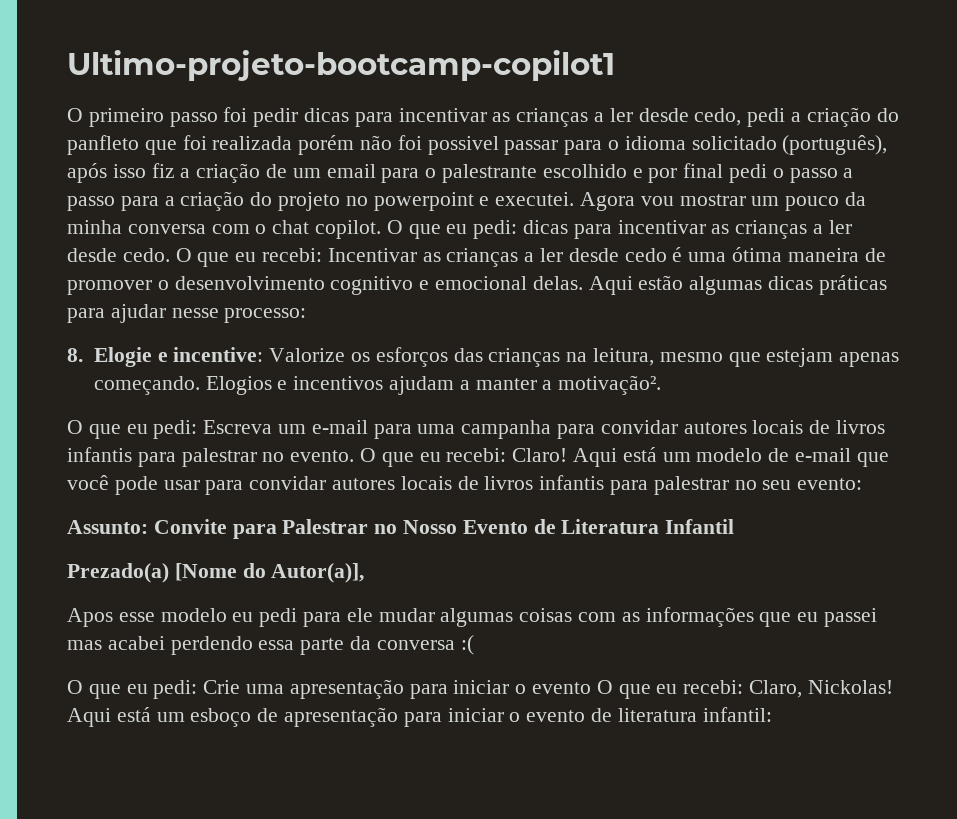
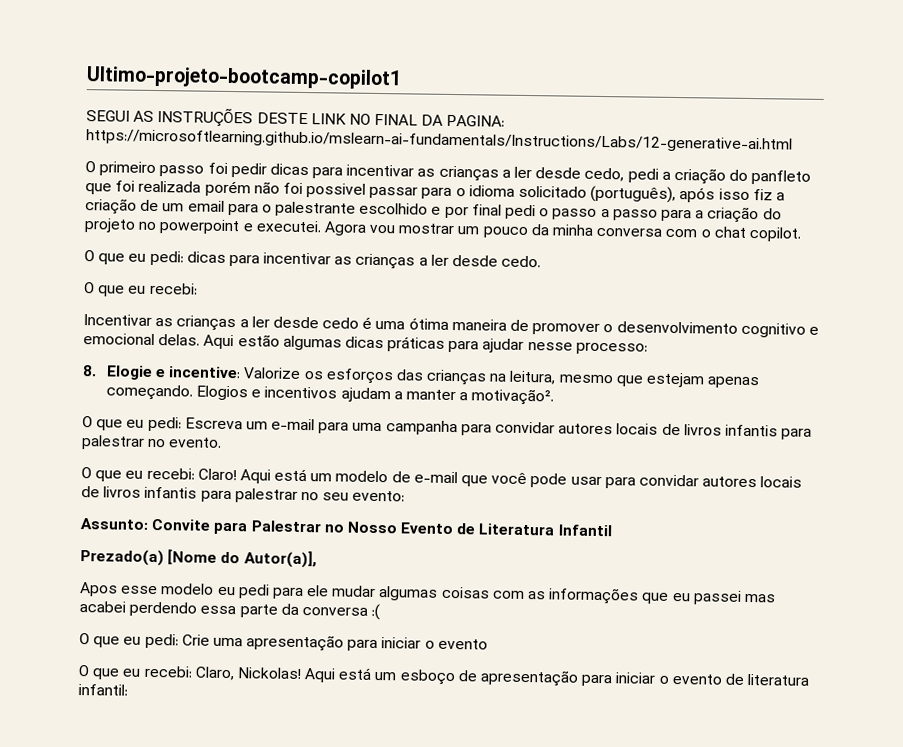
(615, 65) none -> [86,107,506,128] [86,129,793,153] // SEGUI AS INSTRUÇÕES DESTE LINK NO FINAL DA PAGINA: https://microsoftlearning.github.io/mslearn-ai-fundamentals/Instructions/Labs/12-generative-ai.html
(382, 229) none -> (801, 234) //
[175,248,323,267] O que eu recebi: -> [84,282,198,297] // O que eu recebi: //
(355, 456) none -> (223, 442) //
(592, 688) none -> (488, 644) //

